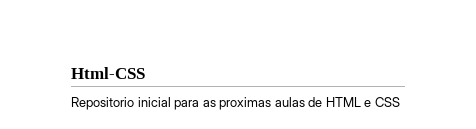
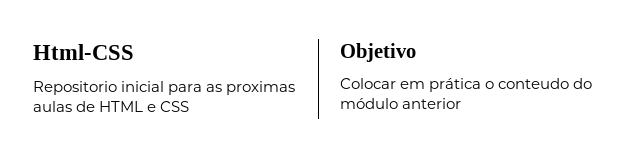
(400, 102) none -> [340,43,416,62] [340,78,593,92] [340,98,462,109] // Objetivo // Colocar em prática o conteudo do módulo anterior

